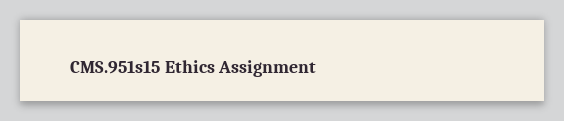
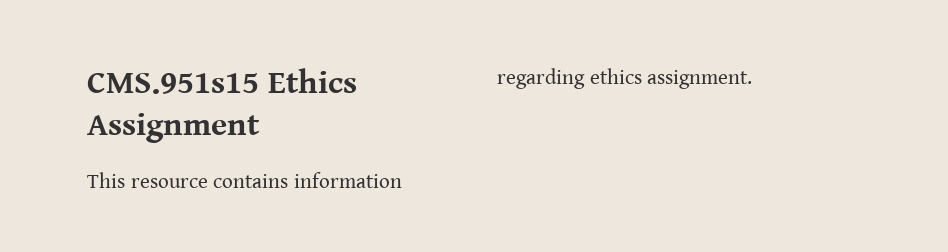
(317, 68) none -> [87,172,403,188] [497,68,753,89] // This resource contains information regarding ethics assignment.

